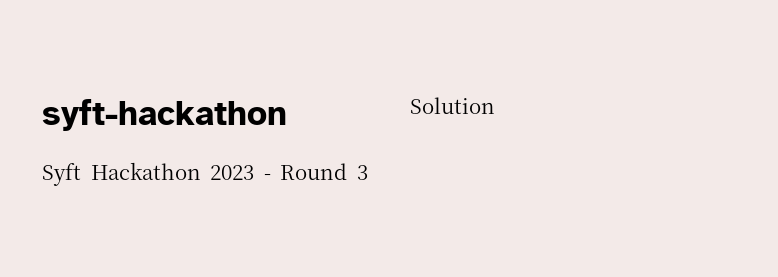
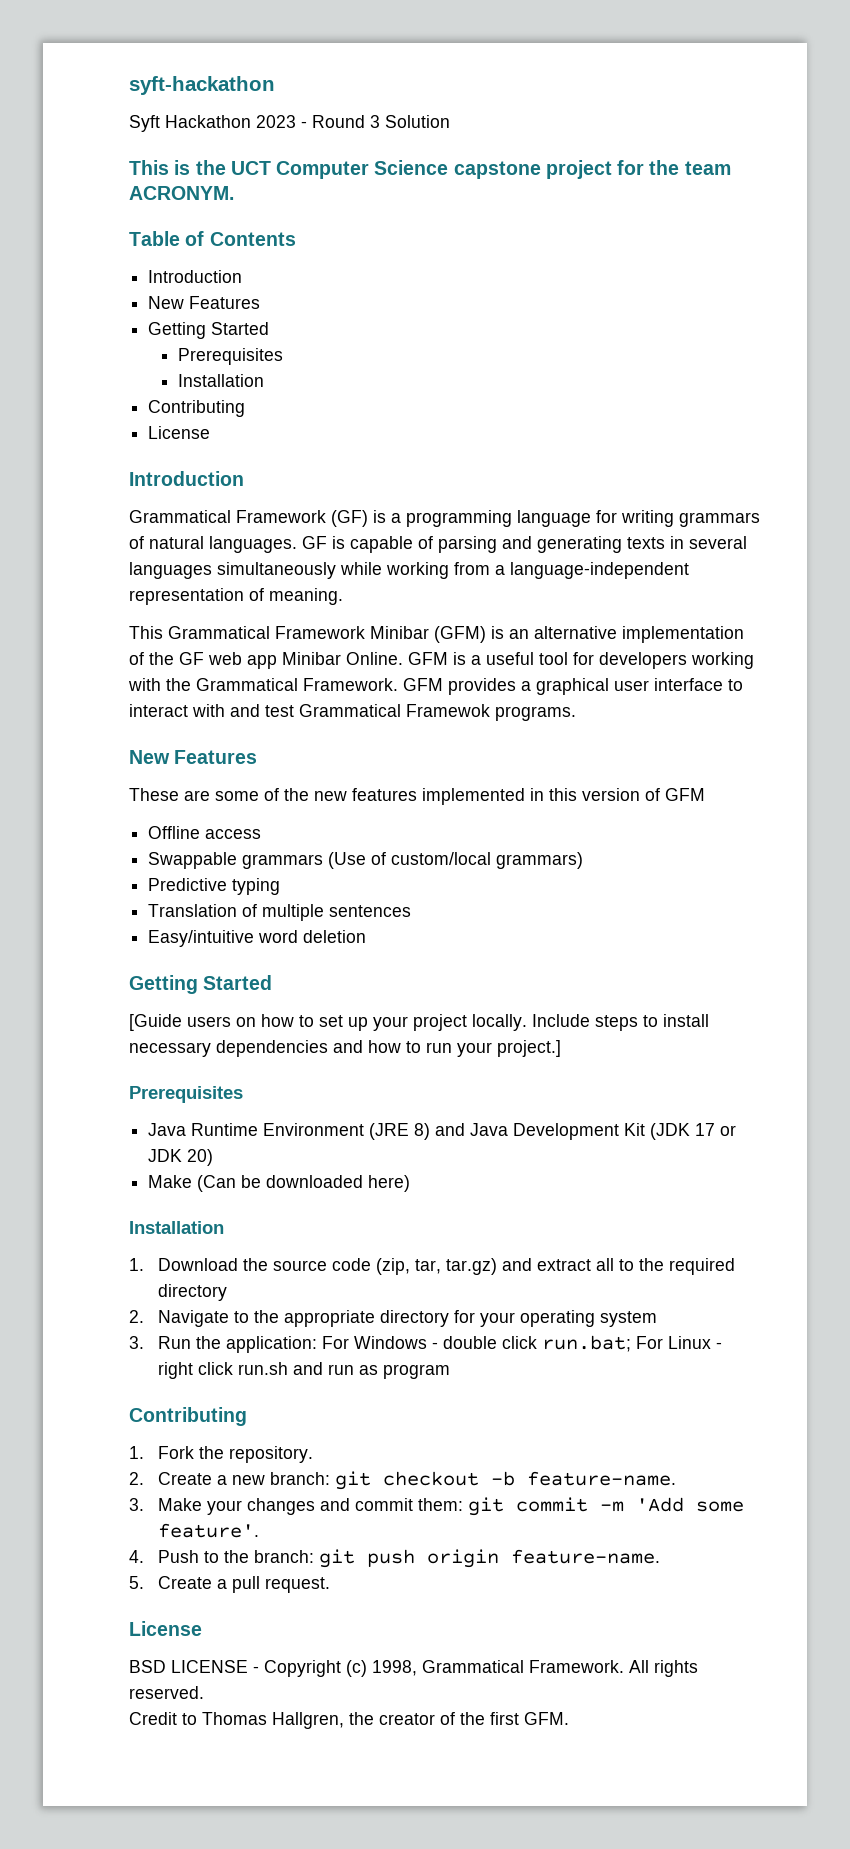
(495, 105) none -> [129,160,731,179] [129,186,234,200] [129,231,296,246] [148,270,243,283] [148,296,261,309] [148,322,270,339] [177,348,283,365] [177,374,264,387] [148,400,246,417] [148,426,211,439] [129,471,244,486] [129,510,760,527] [129,536,747,553] [129,562,689,579] [129,588,343,605] [129,626,744,643] [129,652,754,669] [128,678,743,695] [129,704,576,721] [129,750,258,764] [129,788,705,805] [148,826,262,839] [148,852,584,869] [148,878,281,895] [148,904,412,921] [148,930,367,947] [129,975,273,994] [129,1014,709,1031] [129,1040,561,1057] [129,1086,243,1103] [148,1123,737,1140] [148,1149,214,1166] [148,1175,411,1192] [129,1221,224,1234] [129,1258,736,1275] [158,1284,228,1301] [129,1310,658,1327] [129,1335,723,1353] [158,1362,451,1379] [129,1407,247,1426] [129,1446,314,1463] [129,1471,677,1490] [129,1497,745,1516] [158,1523,260,1538] [129,1549,661,1568] [129,1576,331,1593] [129,1621,202,1636] [129,1660,698,1677] [129,1686,204,1699] [129,1712,569,1729] // This is the UCT Computer Science capstone project for the team ACRONYM. // Table of Contents // Introduction // New Features // Getting Started // Prerequisites // Installation // Contributing // License // Introduction // Grammatical Framework (GF) is a programming language for writing grammars of natural languages. GF is capable of parsing and generating texts in several languages simultaneously while working from a language-independent representation of meaning. // This Grammatical Framework Minibar (GFM) is an alternative implementation of the GF web app Minibar Online. GFM is a useful tool for developers working with the Grammatical Framework. GFM provides a graphical user interface to interact with and test Grammatical Framewok programs. // New Features // These are some of the new features implemented in this version of GFM // Offline access // Swappable grammars (Use of custom/local grammars) // Predictive typing // Translation of multiple sentences // Easy/intuitive word deletion // Getting Started // [Guide users on how to set up your project locally. Include steps to install necessary dependencies and how to run your project.] // Prerequisites // Java Runtime Environment (JRE 8) and Java Development Kit (JDK 17 or JDK 20) // Make (Can be downloaded here) // Installation // 1. Download the source code (zip, tar, tar.gz) and extract all to the required directory // 2. Navigate to the appropriate directory for your operating system // 3. Run the application: For Windows - double click run.bat; For Linux - right click run.sh and run as program // Contributing // 1. Fork the repository. // 2. Create a new branch: git checkout -b feature-name. // 3. Make your changes and commit them: git commit -m 'Add some feature'. // 4. Push to the branch: git push origin feature-name. // 5. Create a pull request. // License // BSD LICENSE - Copyright (c) 1998, Grammatical Framework. All rights reserved. // Credit to Thomas Hallgren, the creator of the first GFM.

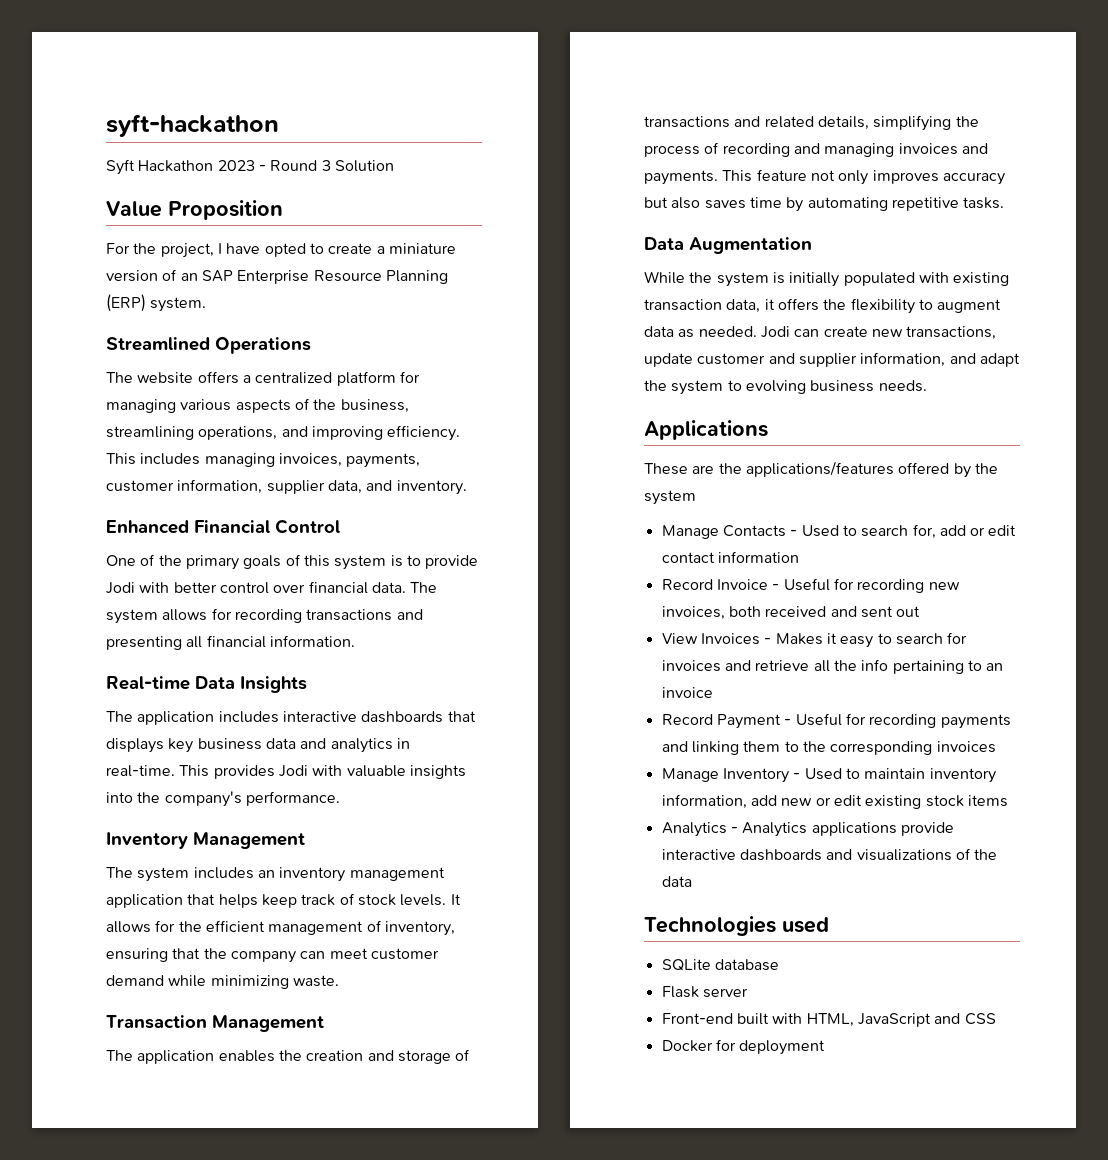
[129,160,731,179] [129,186,234,200] [129,231,296,246] [148,270,243,283] [148,296,261,309] [148,322,270,339] [177,348,283,365] [177,374,264,387] [148,400,246,417] [148,426,211,439] [129,471,244,486] [129,510,760,527] [129,536,747,553] [129,562,689,579] [129,588,343,605] [129,626,744,643] [129,652,754,669] [128,678,743,695] [129,704,576,721] [129,750,258,764] [129,788,705,805] [148,826,262,839] [148,852,584,869] [148,878,281,895] [148,904,412,921] [148,930,367,947] [129,975,273,994] [129,1014,709,1031] [129,1040,561,1057] [129,1086,243,1103] [148,1123,737,1140] [148,1149,214,1166] [148,1175,411,1192] [129,1221,224,1234] [129,1258,736,1275] [158,1284,228,1301] [129,1310,658,1327] [129,1335,723,1353] [158,1362,451,1379] [129,1407,247,1426] [129,1446,314,1463] [129,1471,677,1490] [129,1497,745,1516] [158,1523,260,1538] [129,1549,661,1568] [129,1576,331,1593] [129,1621,202,1636] [129,1660,698,1677] [129,1686,204,1699] [129,1712,569,1729] This is the UCT Computer Science capstone project for the team ACRONYM. // Table of Contents // Introduction // New Features // Getting Started // Prerequisites // Installation // Contributing // License // Introduction // Grammatical Framework (GF) is a programming language for writing grammars of natural languages. GF is capable of parsing and generating texts in several languages simultaneously while working from a language-independent representation of meaning. // This Grammatical Framework Minibar (GFM) is an alternative implementation of the GF web app Minibar Online. GFM is a useful tool for developers working with the Grammatical Framework. GFM provides a graphical user interface to interact with and test Grammatical Framewok programs. // New Features // These are some of the new features implemented in this version of GFM // Offline access // Swappable grammars (Use of custom/local grammars) // Predictive typing // Translation of multiple sentences // Easy/intuitive word deletion // Getting Started // [Guide users on how to set up your project locally. Include steps to install necessary dependencies and how to run your project.] // Prerequisites // Java Runtime Environment (JRE 8) and Java Development Kit (JDK 17 or JDK 20) // Make (Can be downloaded here) // Installation // 1. Download the source code (zip, tar, tar.gz) and extract all to the required directory // 2. Navigate to the appropriate directory for your operating system // 3. Run the application: For Windows - double click run.bat; For Linux - right click run.sh and run as program // Contributing // 1. Fork the repository. // 2. Create a new branch: git checkout -b feature-name. // 3. Make your changes and commit them: git commit -m 'Add some feature'. // 4. Push to the branch: git push origin feature-name. // 5. Create a pull request. // License // BSD LICENSE - Copyright (c) 1998, Grammatical Framework. All rights reserved. // Credit to Thomas Hallgren, the creator of the first GFM. -> [106,200,283,220] [106,243,456,258] [106,269,448,284] [106,294,207,312] [106,337,311,354] [106,371,420,386] [106,398,409,413] [106,425,461,441] [106,453,421,468] [106,479,467,495] [106,519,340,534] [106,554,479,570] [106,581,438,594] [106,608,423,624] [106,635,355,650] [106,676,307,693] [106,711,476,725] [106,738,410,753] [106,765,466,779] [106,791,340,807] [106,832,305,849] [106,867,445,882] [106,893,461,908] [106,920,455,936] [106,948,439,963] [106,975,339,989] [106,1015,324,1032] [106,1049,471,1064] [644,115,979,131] [644,142,988,157] [644,169,1005,185] [644,197,1005,212] [644,237,812,254] [644,271,1010,287] [644,298,1002,314] [644,326,997,340] [644,352,1020,367] [644,380,927,395] [644,420,768,440] [644,461,998,478] [644,490,696,505] [661,524,1017,539] [661,551,799,563] [661,578,960,593] [661,606,921,620] [661,632,968,648] [661,659,1004,674] [661,687,713,698] [661,713,1011,729] [661,741,996,755] [661,768,996,783] [661,794,1008,809] [661,822,954,837] [661,848,998,861] [661,876,692,887] [644,916,829,936] [661,959,779,971] [661,986,748,998] [661,1013,996,1027] [661,1039,826,1055] Value Proposition // For the project, I have opted to create a miniature version of an SAP Enterprise Resource Planning (ERP) system. // Streamlined Operations // The website offers a centralized platform for managing various aspects of the business, streamlining operations, and improving efficiency. This includes managing invoices, payments, customer information, supplier data, and inventory. // Enhanced Financial Control // One of the primary goals of this system is to provide Jodi with better control over financial data. The system allows for recording transactions and presenting all financial information. // Real-time Data Insights // The application includes interactive dashboards that displays key business data and analytics in real-time. This provides Jodi with valuable insights into the company's performance. // Inventory Management // The system includes an inventory management application that helps keep track of stock levels. It allows for the efficient management of inventory, ensuring that the company can meet customer demand while minimizing waste. // Transaction Management // The application enables the creation and storage of transactions and related details, simplifying the process of recording and managing invoices and payments. This feature not only improves accuracy but also saves time by automating repetitive tasks. // Data Augmentation // While the system is initially populated with existing transaction data, it offers the flexibility to augment data as needed. Jodi can create new transactions, update customer and supplier information, and adapt the system to evolving business needs. // Applications // These are the applications/features offered by the system // Manage Contacts - Used to search for, add or edit contact information // Record Invoice - Useful for recording new invoices, both received and sent out // View Invoices - Makes it easy to search for invoices and retrieve all the info pertaining to an invoice // Record Payment - Useful for recording payments and linking them to the corresponding invoices // Manage Inventory - Used to maintain inventory information, add new or edit existing stock items // Analytics - Analytics applications provide interactive dashboards and visualizations of the data // Technologies used // SQLite database // Flask server // Front-end built with HTML, JavaScript and CSS // Docker for deployment

